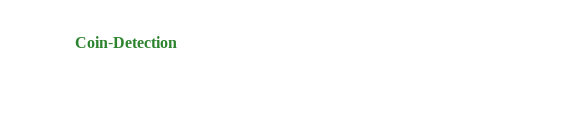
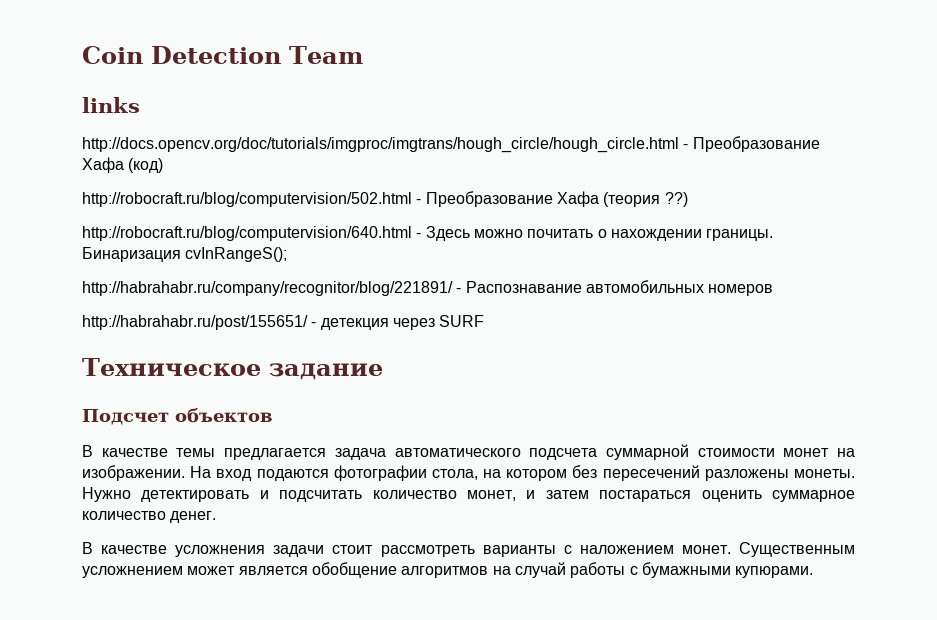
[75,36,177,48] Coin-Detection -> [82,46,363,64] [82,97,140,113] [82,136,820,153] [82,157,164,173] [82,191,688,207] [82,226,774,241] [82,247,288,262] [82,280,774,296] [82,315,485,330] [82,358,383,380] [82,408,273,425] [82,444,856,460] [82,465,855,481] [82,487,856,502] [82,511,217,523] [82,542,856,557] [82,562,814,578] Coin Detection Team // links // http://docs.opencv.org/doc/tutorials/imgproc/imgtrans/hough_circle/hough_circle.html - Преобразование Хафа (код) // http://robocraft.ru/blog/computervision/502.html - Преобразование Хафа (теория ??) // http://robocraft.ru/blog/computervision/640.html - Здесь можно почитать о нахождении границы. Бинаризация cvInRangeS(); // http://habrahabr.ru/company/recognitor/blog/221891/ - Распознавание автомобильных номеров // http://habrahabr.ru/post/155651/ - детекция через SURF // Техническое задание // Подсчет объектов // В качестве темы предлагается задача автоматического подсчета суммарной стоимости монет на изображении. На вход подаются фотографии стола, на котором без пересечений разложены монеты. Нужно детектировать и подсчитать количество монет, и затем постараться оценить суммарное количество денег. // В качестве усложнения задачи стоит рассмотреть варианты с наложением монет. Существенным усложнением может является обобщение алгоритмов на случай работы с бумажными купюрами.

